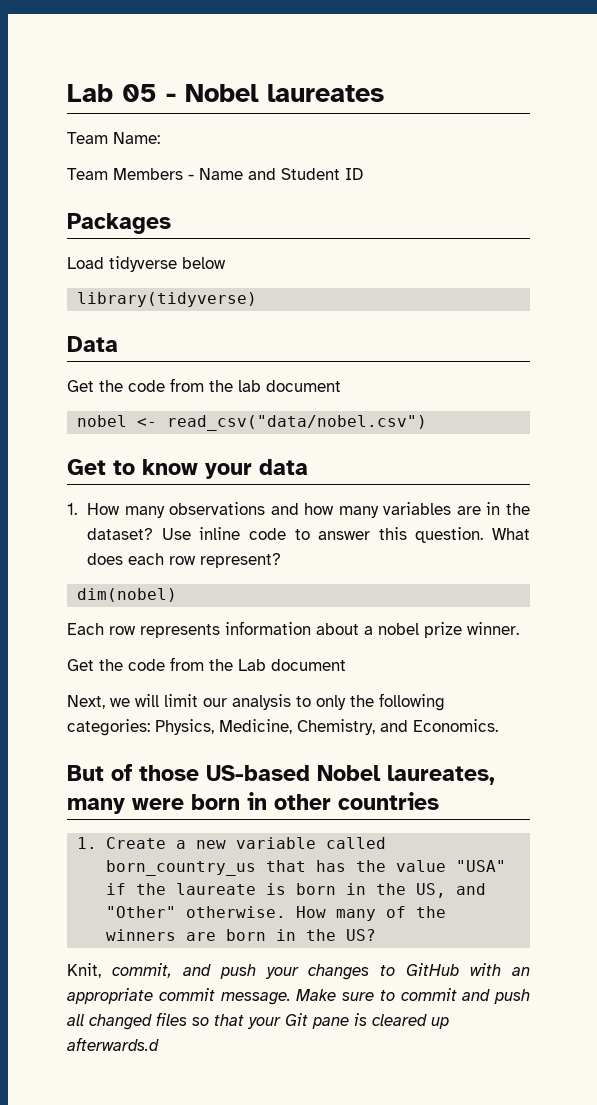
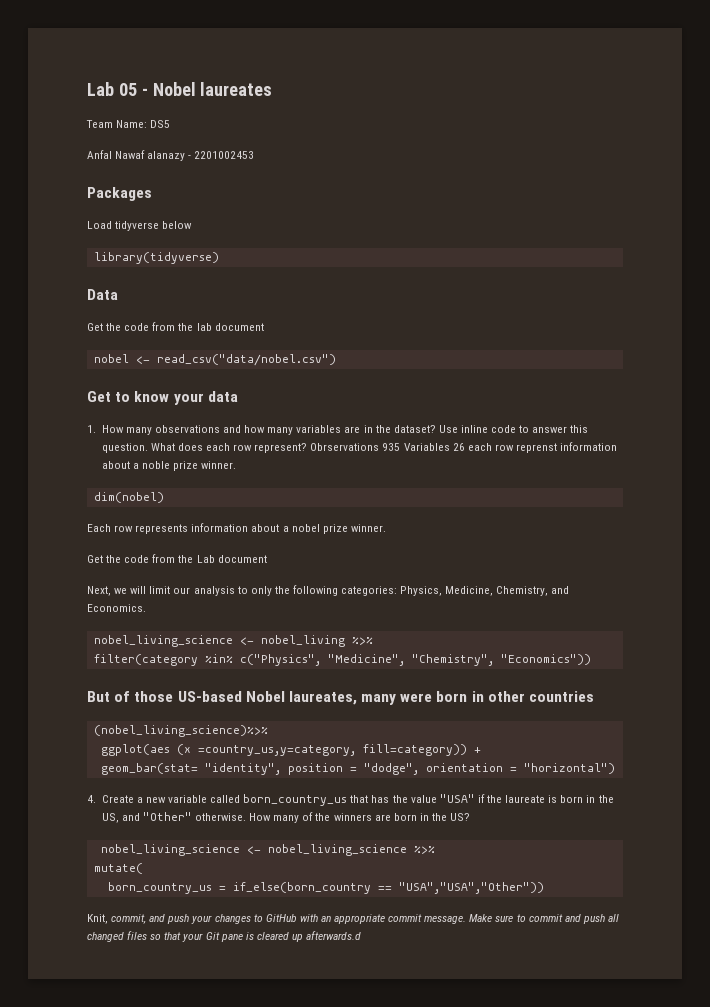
[67,168,363,180] // Team Members - Name and Student ID -> [150,120,171,128] [87,150,255,161] DS5 // Anfal Nawaf alanazy - 2201002453
(282, 560) none -> [310,442,618,453] [101,461,237,471] Obrservations 935 Variables 26 each row reprenst information about a noble prize winner.
(498, 725) none -> [93,635,373,647] [93,654,591,666] // nobel_living_science <- nobel_living %>% // filter(category %in% c("Physics", "Medicine", "Chemistry", "Economics"))
[77,837,98,849] 1. -> [93,725,268,737] [100,744,481,756] [100,763,615,775] [87,795,96,803] (nobel_living_science)%>% // ggplot(aes (x =country_us,y=category, fill=category)) + // geom_bar(stat= "identity", position = "dodge", orientation = "horizontal") // 4.
(376, 935) none -> [100,844,435,856] [93,863,143,874] [107,882,544,894] // nobel_living_science <- nobel_living_science %>% // mutate( // born_country_us = if_else(born_country == "USA","USA","Other"))

